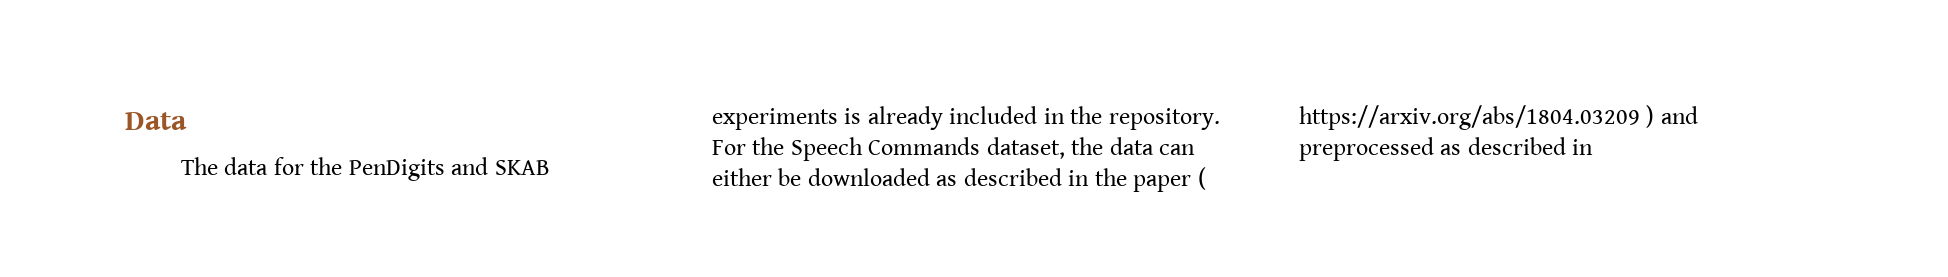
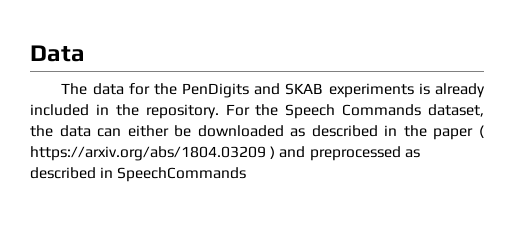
(1594, 147) none -> [117,167,247,182] SpeechCommands

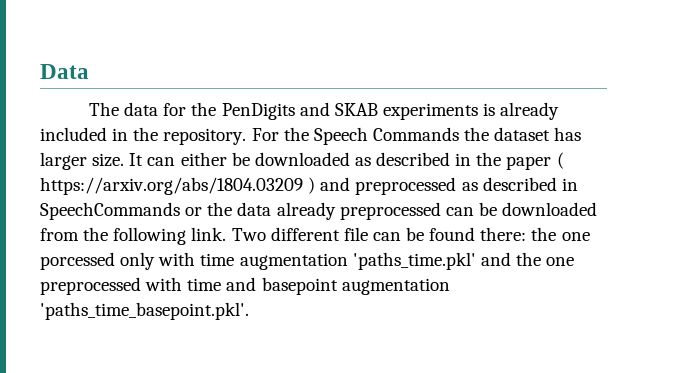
[428,104,484,117] [30,125,91,137] dataset, the data -> [464,127,582,141] [40,152,144,170] the dataset has larger size. It
(247, 174) none -> [185,202,598,220] [40,227,590,245] [40,252,575,270] [40,277,450,295] [40,302,249,320] or the data already preprocessed can be downloaded from the following link. Two different file can be found there: the one porcessed only with time augmentation 'paths_time.pkl' and the one preprocessed with time and basepoint augmentation 'paths_time_basepoint.pkl'.

